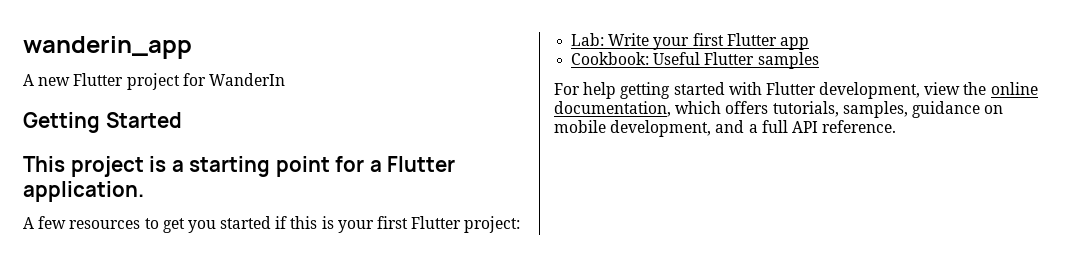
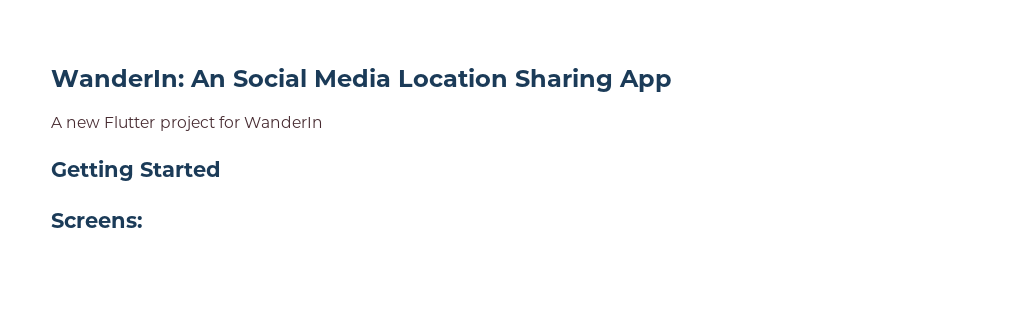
[23,36,192,59] wanderin_app -> [51,68,672,92] WanderIn: An Social Media Location Sharing App
[23,156,456,177] [23,181,144,202] [23,216,521,233] [571,33,809,50] [571,52,819,69] [554,82,1038,99] [554,101,1004,118] [554,120,897,137] This project is a starting point for a Flutter application. // A few resources to get you started if this is your first Flutter project: // Lab: Write your first Flutter app // Cookbook: Useful Flutter samples // For help getting started with Flutter development, view the online documentation, which offers tutorials, samples, guidance on mobile development, and a full API reference. -> [51,213,143,228] Screens:

